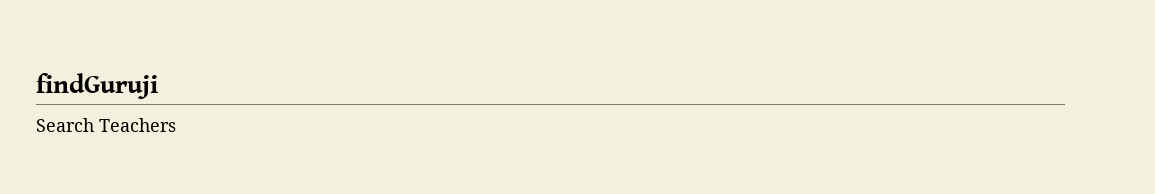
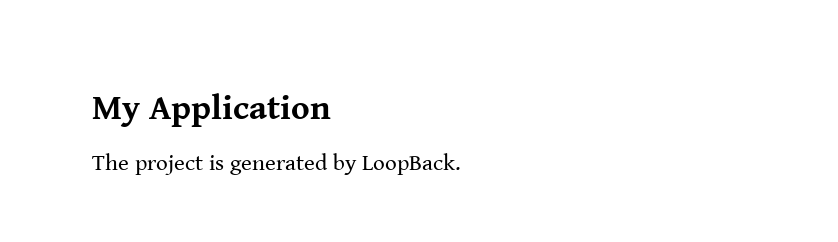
[36,73,158,99] [36,118,176,132] findGuruji // Search Teachers -> [92,93,332,127] [92,153,462,175] My Application // The project is generated by LoopBack.

